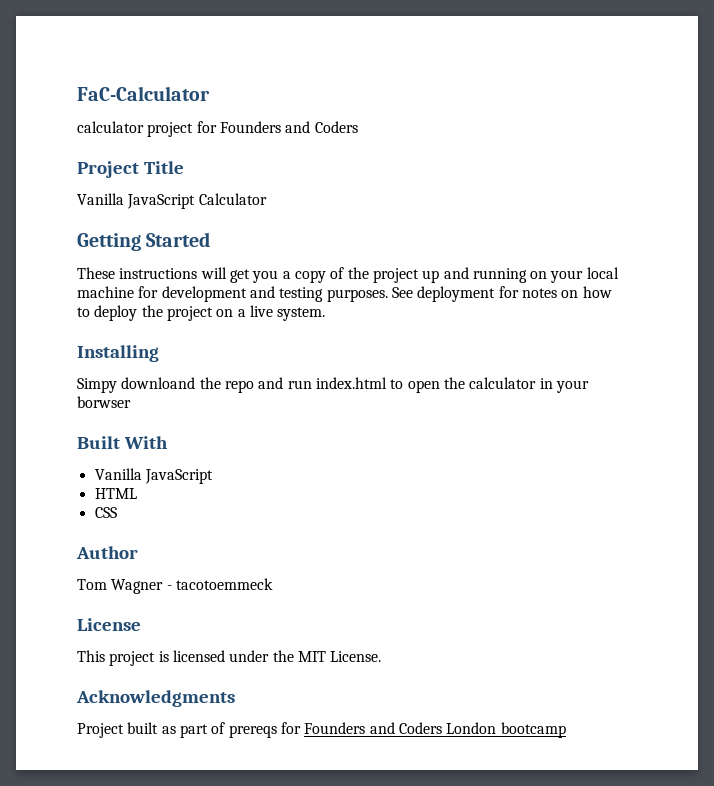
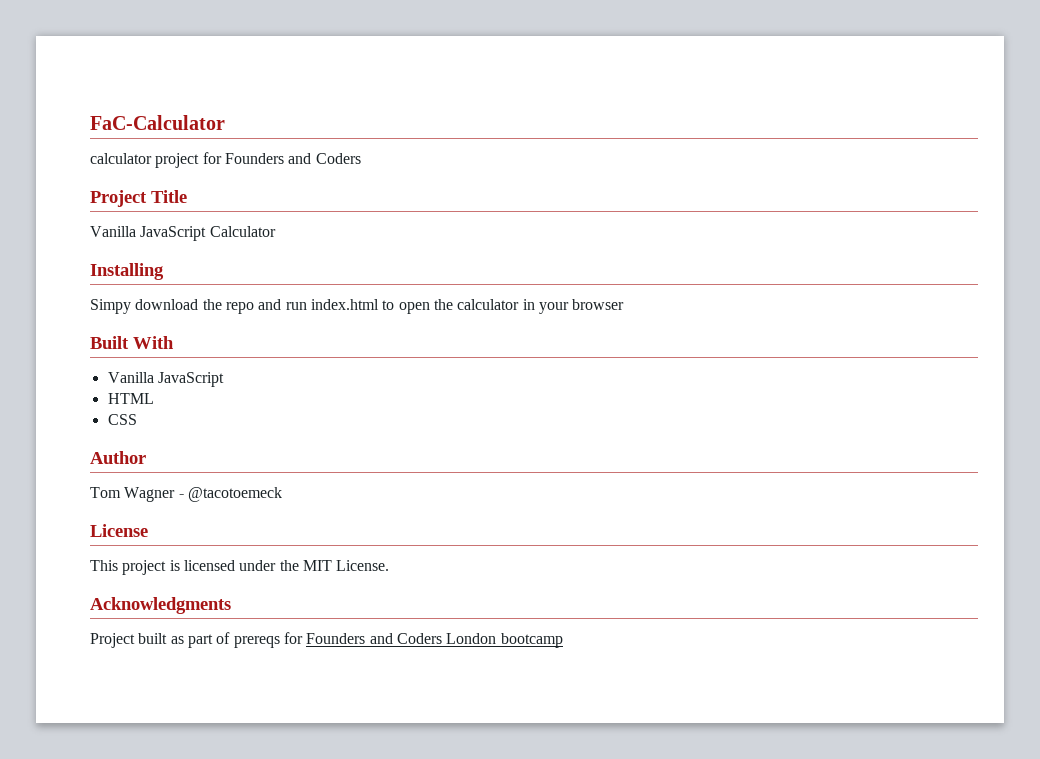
[77,232,211,251] [77,267,619,283] [77,286,612,302] [77,305,326,321] // Getting Started // These instructions will get you a copy of the project up and running on your local machine for development and testing purposes. See deployment for notes on how to deploy the project on a live system. -> (276, 231) none
[121,377,196,389] downloand -> [135,299,199,310] download
[77,396,131,408] borwser -> [572,299,625,310] browser
[175,578,273,590] tacotoemmeck -> [187,487,282,502] @tacotoemeck

